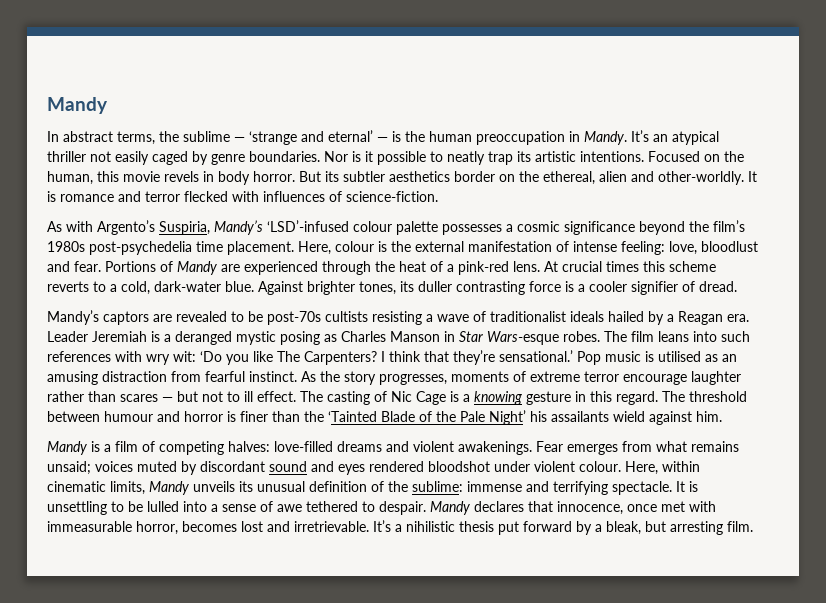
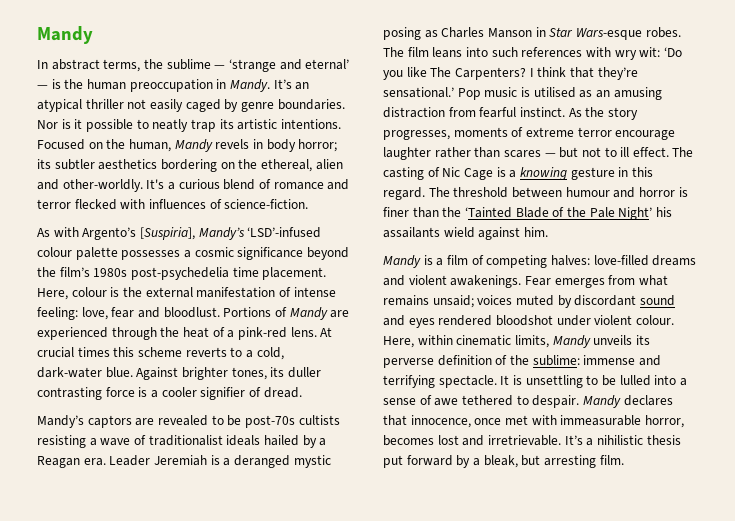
[97,171,160,182] this movie -> [174,139,213,152] Mandy
[253,171,321,182] horror. But -> [298,139,338,152] horror;
[454,171,495,182] border -> [160,159,217,172] bordering
[748,171,757,182] [47,191,56,202] It is -> [146,179,271,190] It's a curious blend of
[159,221,210,235] Suspiria, -> [139,227,195,240] [Suspiria],
[701,241,758,252] [47,261,101,272] bloodlust and fear. -> [111,307,220,318] fear and bloodlust.
[257,481,305,492] unusual -> [383,358,434,368] perverse

